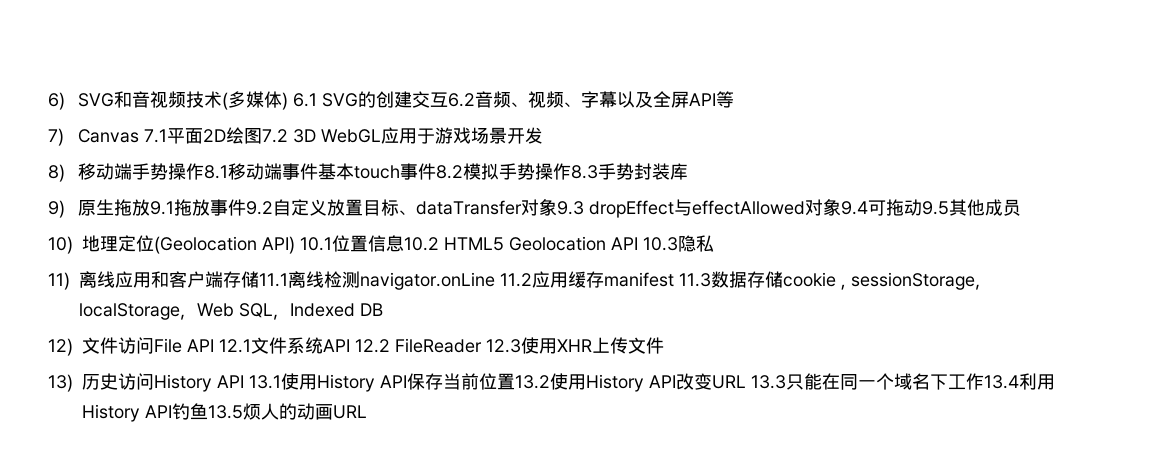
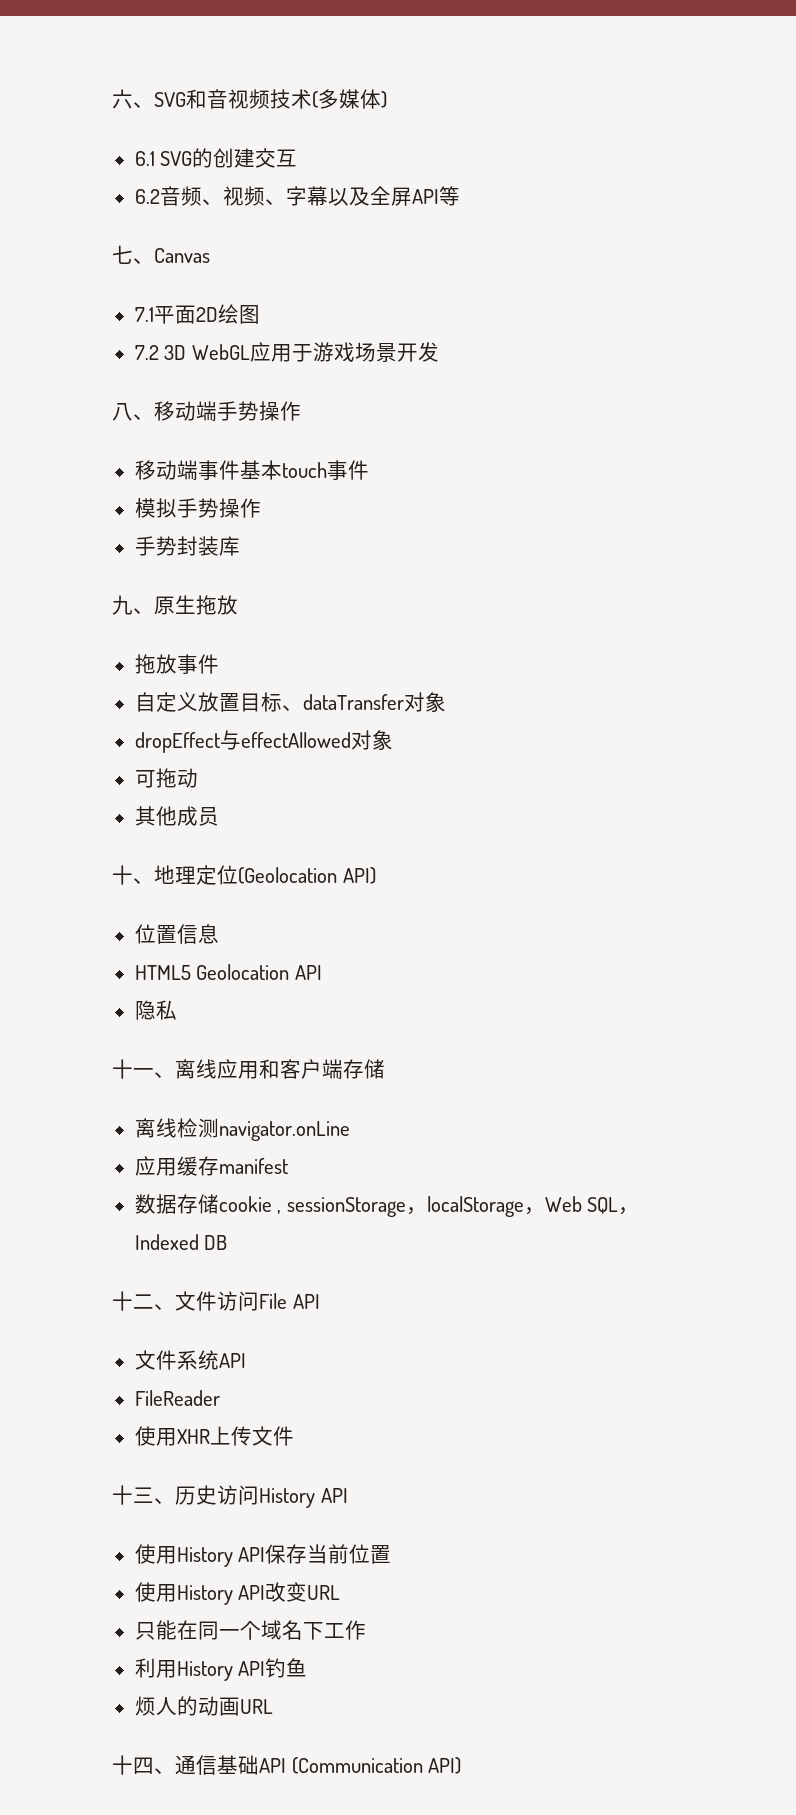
[48,92,65,110] 6) -> [112,89,154,109] 六、
(288, 101) none -> (387, 99) //
(448, 99) none -> (298, 158) //
[48,128,64,146] 7) -> [112,245,154,264] 七、
(139, 136) none -> (210, 255) //
(262, 136) none -> (260, 314) //
[48,164,65,182] 8) -> [112,403,154,421] 八、
[203,165,228,179] 8.1 -> (301, 411) //
[435,165,463,179] 8.2 -> (369, 470) //
[570,165,598,179] 8.3 -> (261, 508) //
[48,200,65,218] 9) -> [112,595,154,615] 九、
[149,201,174,215] 9.1 -> (238, 605) //
[245,201,273,215] 9.2 -> (219, 664) //
[556,201,584,215] 9.3 -> (446, 702) //
[840,201,868,215] 9.4 -> (393, 740) //
[921,201,949,215] 9.5 -> (198, 778) //
[48,236,73,254] 10) -> [112,865,154,885] 十、
[300,237,332,251] 10.1 -> (376, 875) //
[404,237,439,251] 10.2 -> (219, 934) //
[643,237,678,251] 10.3 -> (322, 972) //
[48,272,70,290] 11) -> [112,1059,175,1079] 十一、
[259,273,288,287] 11.1 -> (385, 1069) //
[500,273,532,287] 11.2 -> (350, 1131) //
[679,273,711,287] 11.3 -> (288, 1166) //
[48,338,73,356] 12) -> [112,1291,175,1311] 十二、
[219,339,251,353] 12.1 -> (320, 1301) //
[355,339,390,353] 12.2 -> (246, 1360) //
[486,339,521,353] 12.3 -> (220, 1398) //
[48,374,73,392] 13) -> [112,1485,175,1505] 十三、
[249,375,281,389] 13.1 -> (348, 1495) //
[515,375,550,389] 13.2 -> (392, 1554) //
[751,375,786,389] 13.3 -> (341, 1592) //
[984,375,1019,389] 13.4 -> (366, 1630) //
[208,405,243,419] 13.5 -> (308, 1667) //
(367, 412) none -> [112,1755,462,1775] // 十四、通信基础API (Communication API)

